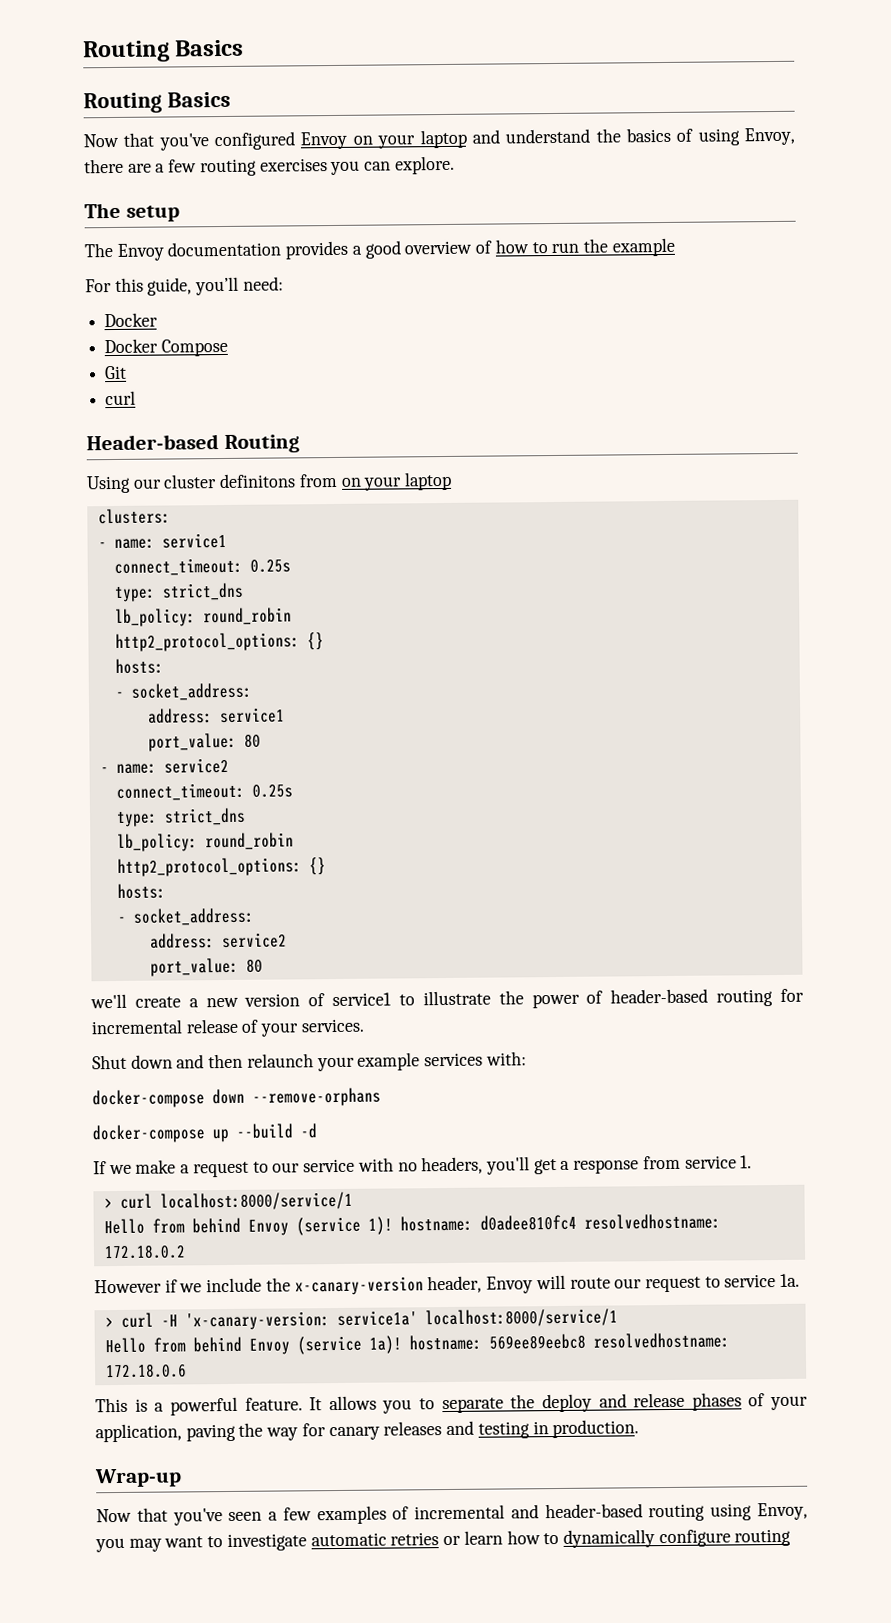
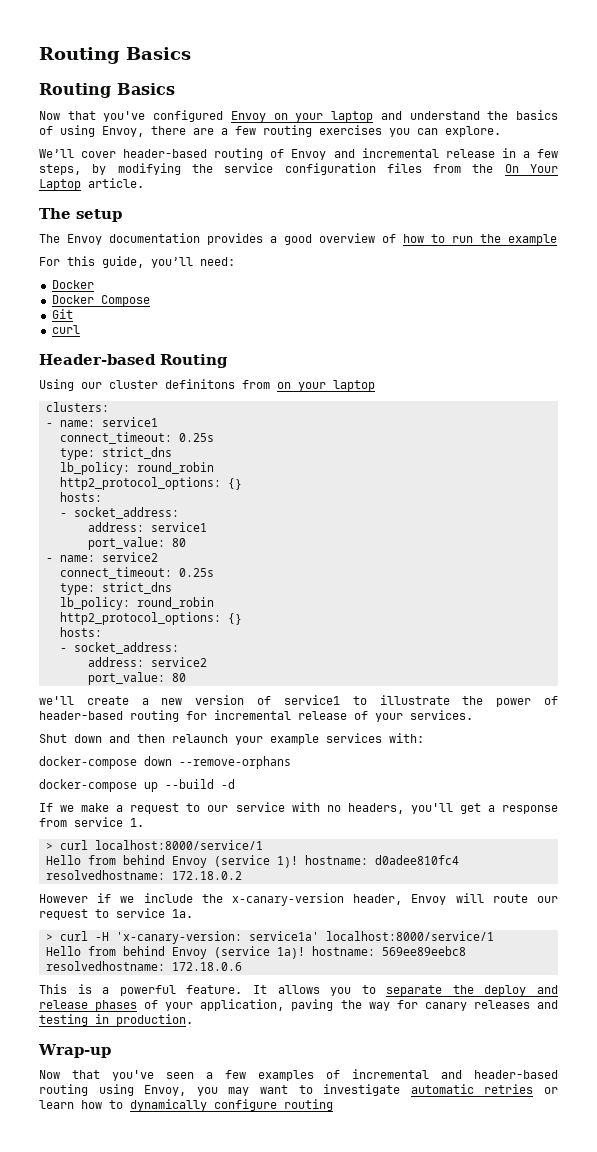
(455, 165) none -> [39,148,558,160] [39,163,558,175] [39,178,144,190] // We’ll cover header-based routing of Envoy and incremental release in a few steps, by modifying the service configuration files from the On Your Laptop article.

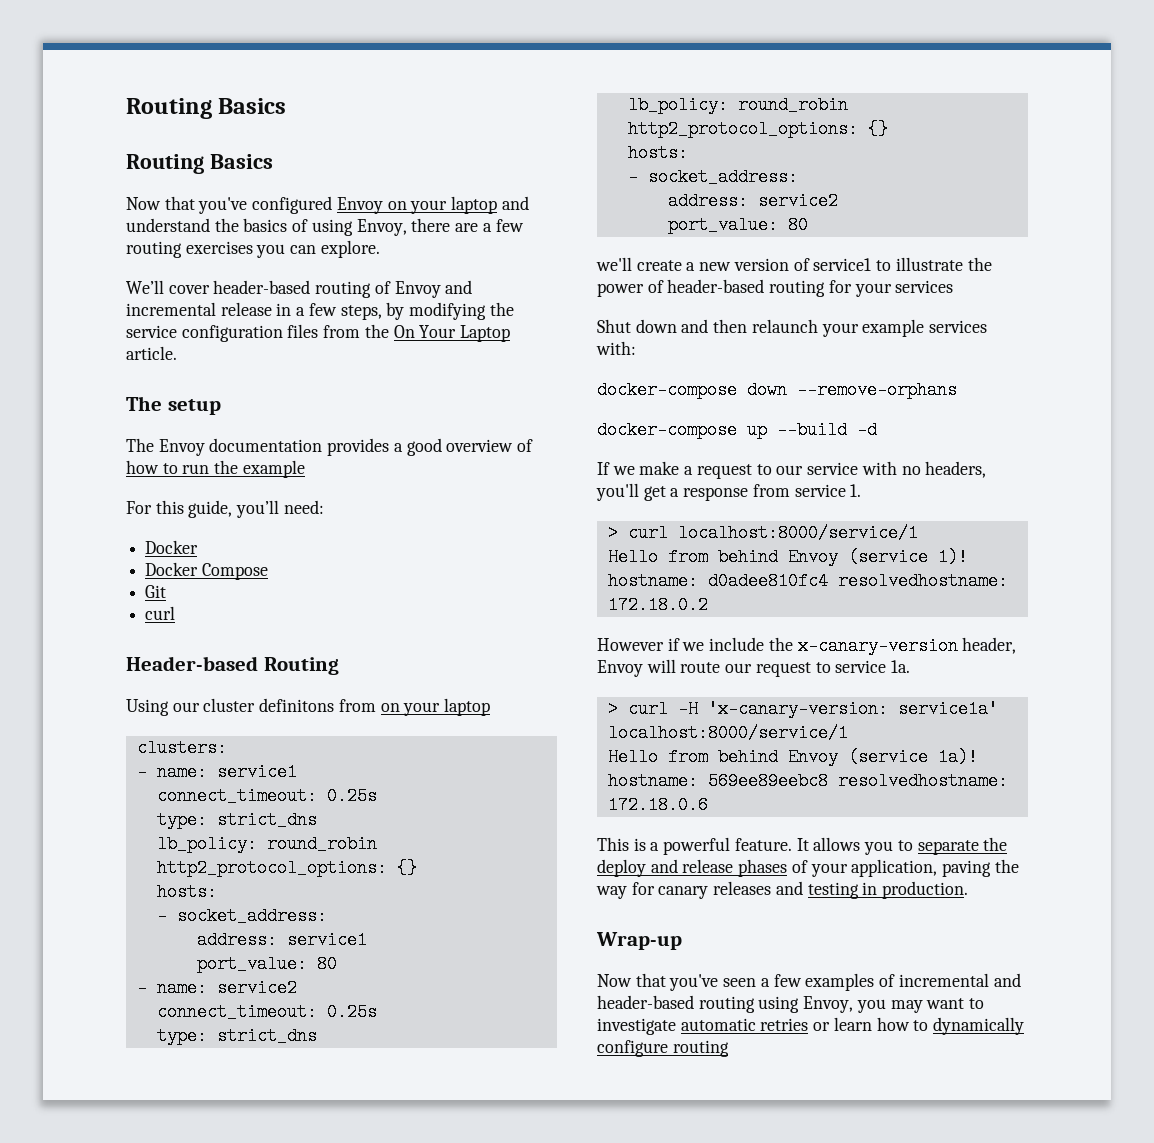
[214,710,473,722] incremental release of your services. -> [854,280,954,297] your services

